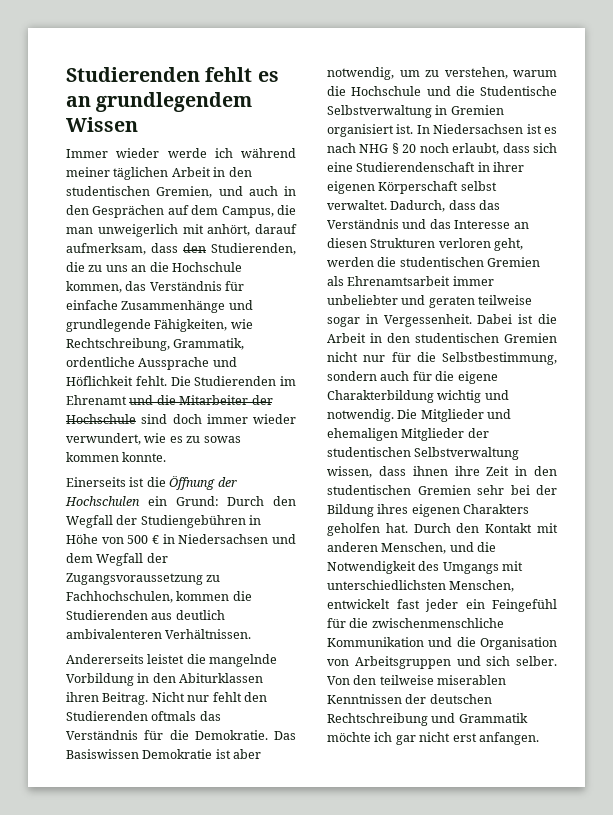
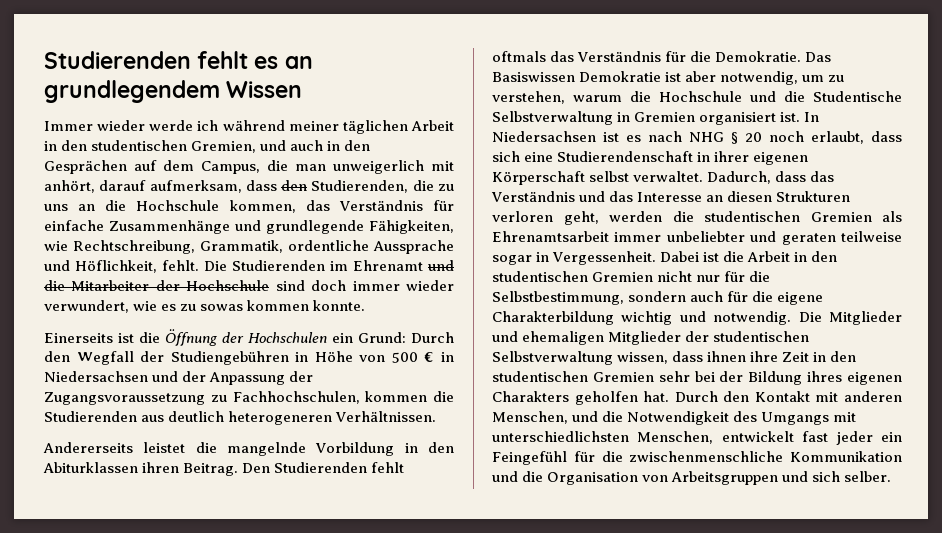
[66,376,133,386] Höflichkeit -> [75,260,157,273] Höflichkeit,
[66,553,144,566] dem Wegfall -> [182,371,286,385] der Anpassung
[66,629,162,639] ambivalenteren -> [228,411,333,425] heterogeneren
[151,692,267,702] [66,711,148,721] Nicht nur fehlt den Studierenden -> [242,462,405,473] Den Studierenden fehlt
[327,675,507,685] [327,694,492,704] [327,713,528,726] [327,732,539,745] Von den teilweise miserablen Kenntnissen der deutschen Rechtschreibung und Grammatik möchte ich gar nicht erst anfangen. -> (892, 476) none

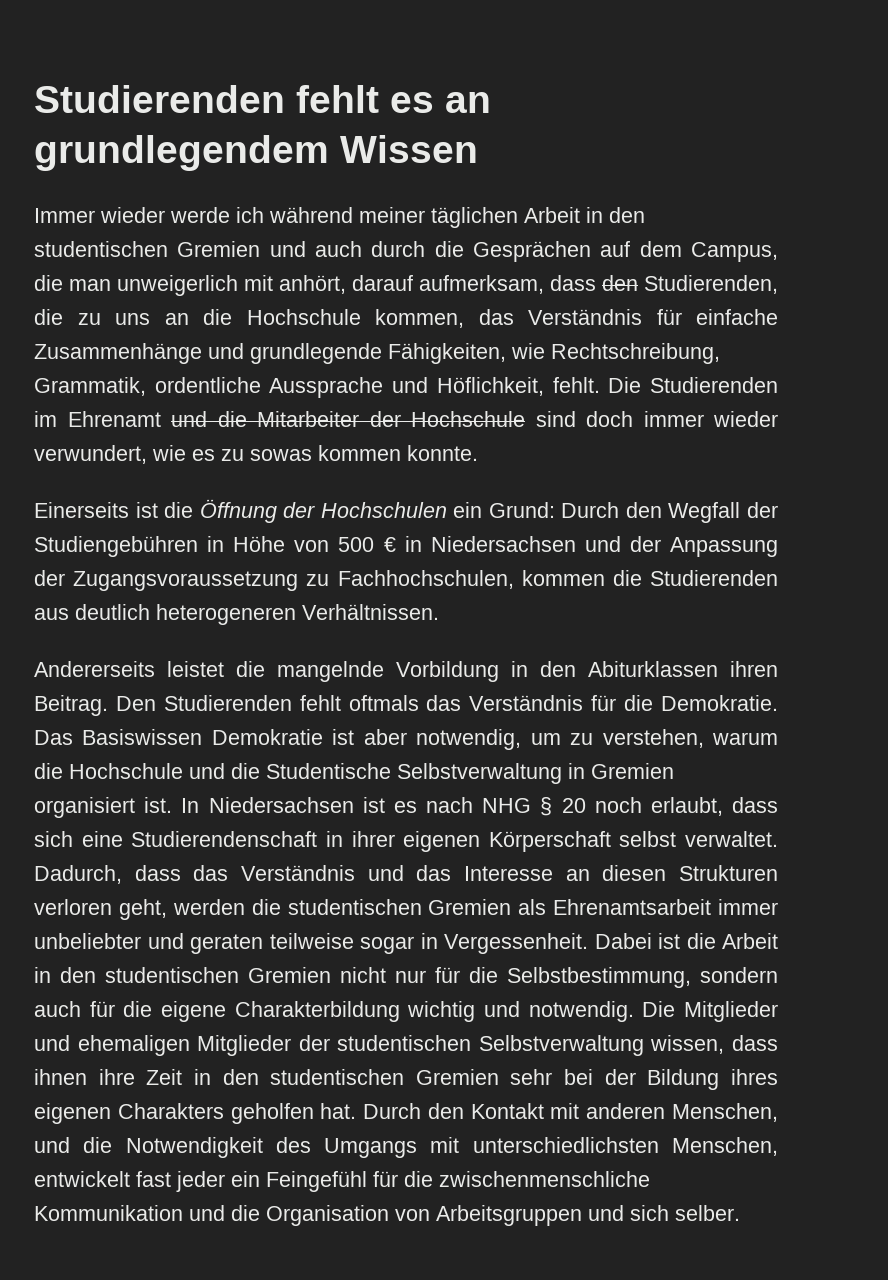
[191,141,257,153] Gremien, -> [177,241,261,257] Gremien
[327,140,371,151] in den -> [371,241,464,257] durch die

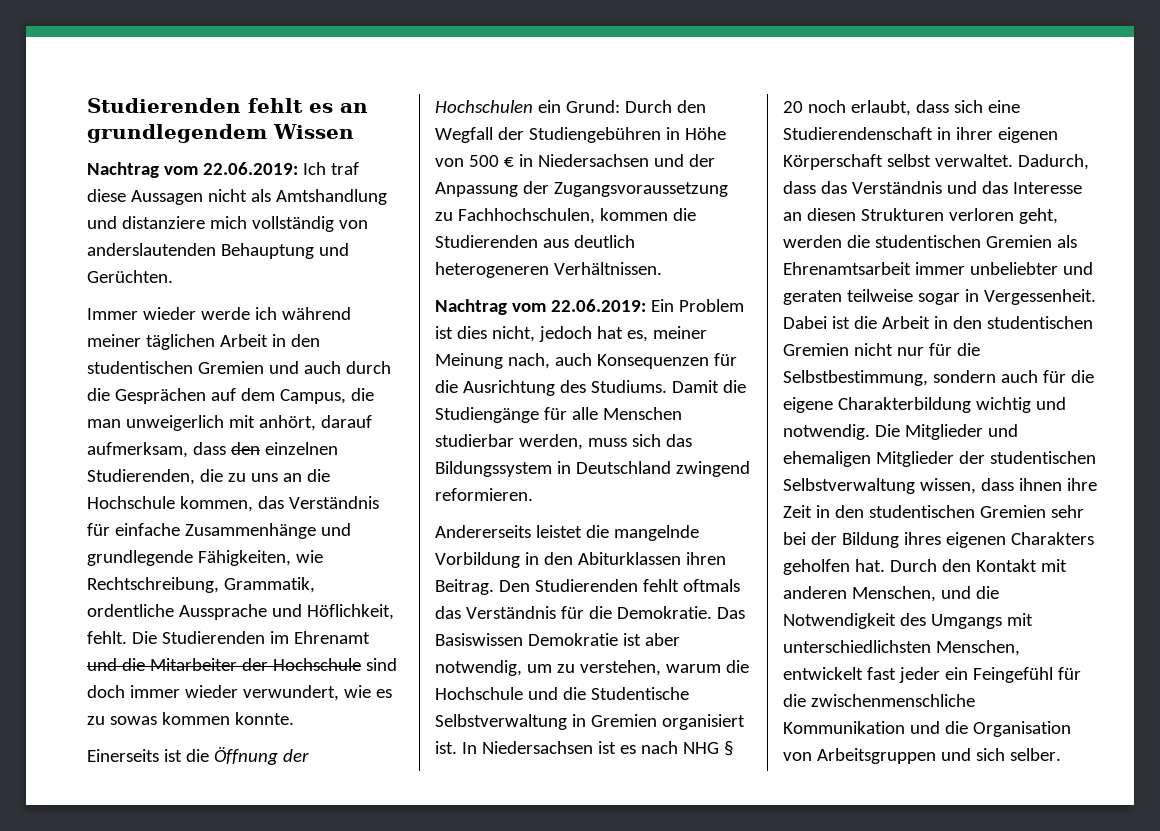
(478, 149) none -> [87,162,359,178] [87,189,387,205] [87,216,368,232] [87,243,349,259] [87,270,173,283] // Nachtrag vom 22.06.2019: Ich traf diese Aussagen nicht als Amtshandlung und distanziere mich vollständig von anderslautenden Behauptung und Gerüchten.
(638, 283) none -> [264,442,338,455] einzelnen
(439, 612) none -> [435,299,744,315] [435,326,707,342] [435,353,737,369] [435,380,746,396] [435,407,682,423] [435,434,692,450] [435,461,750,477] [435,488,533,501] // Nachtrag vom 22.06.2019: Ein Problem ist dies nicht, jedoch hat es, meiner Meinung nach, auch Konsequenzen für die Ausrichtung des Studiums. Damit die Studiengänge für alle Menschen studierbar werden, muss sich das Bildungssystem in Deutschland zwingend reformieren.

